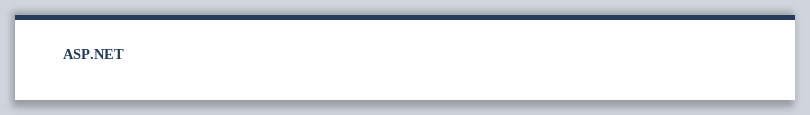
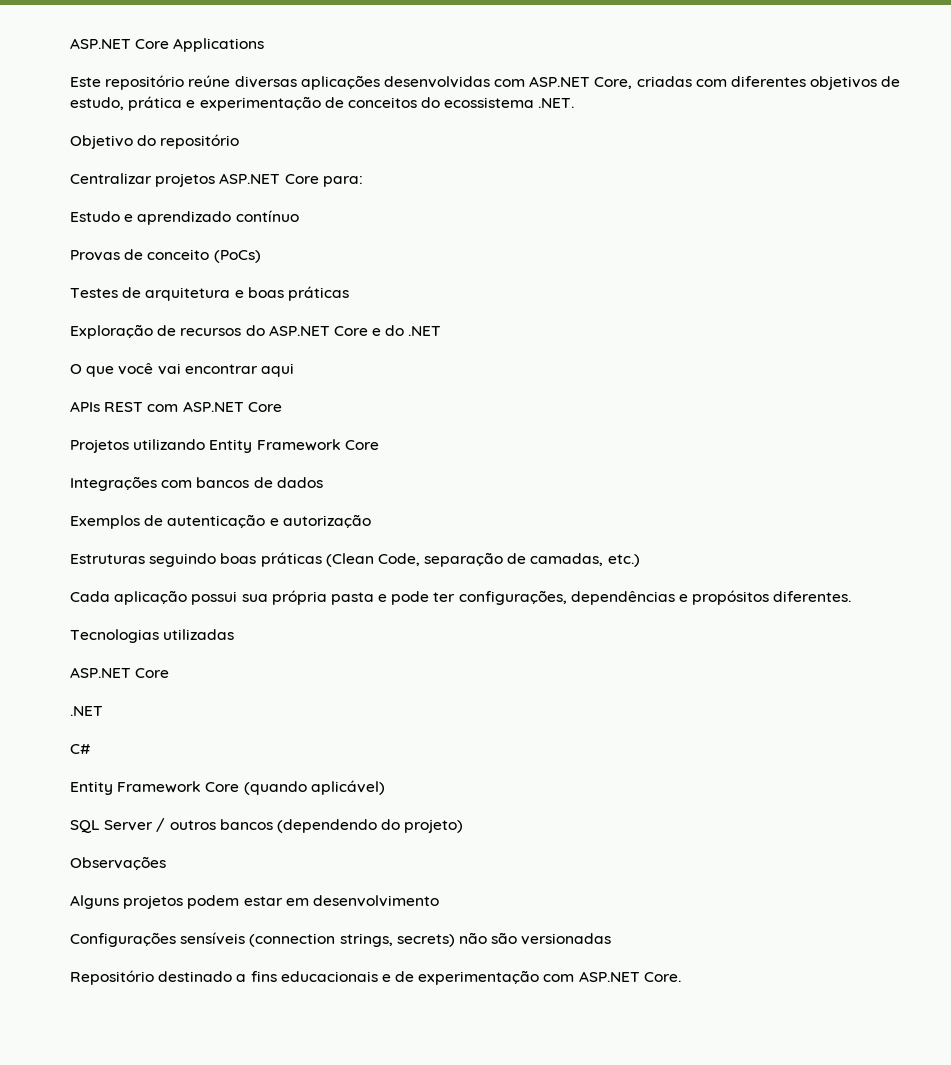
[63,49,124,59] ASP.NET -> [70,38,265,52] [70,75,901,90] [70,96,575,111] [70,134,240,149] [70,173,363,187] [70,210,299,225] [70,249,261,263] [70,286,349,301] [70,324,442,339] [70,363,294,377] [70,401,282,412] [70,439,379,453] [70,476,323,491] [70,514,371,529] [70,552,640,567] [70,590,852,605] [70,629,235,643] [70,667,170,678] [70,706,103,716] [70,744,91,754] [70,780,385,795] [70,818,464,833] [70,856,166,870] [70,895,439,909] [70,932,612,947] [70,970,681,985] ASP.NET Core Applications // Este repositório reúne diversas aplicações desenvolvidas com ASP.NET Core, criadas com diferentes objetivos de estudo, prática e experimentação de conceitos do ecossistema .NET. // Objetivo do repositório // Centralizar projetos ASP.NET Core para: // Estudo e aprendizado contínuo // Provas de conceito (PoCs) // Testes de arquitetura e boas práticas // Exploração de recursos do ASP.NET Core e do .NET // O que você vai encontrar aqui // APIs REST com ASP.NET Core // Projetos utilizando Entity Framework Core // Integrações com bancos de dados // Exemplos de autenticação e autorização // Estruturas seguindo boas práticas (Clean Code, separação de camadas, etc.) // Cada aplicação possui sua própria pasta e pode ter configurações, dependências e propósitos diferentes. // Tecnologias utilizadas // ASP.NET Core // .NET // C# // Entity Framework Core (quando aplicável) // SQL Server / outros bancos (dependendo do projeto) // Observações // Alguns projetos podem estar em desenvolvimento // Configurações sensíveis (connection strings, secrets) não são versionadas // Repositório destinado a fins educacionais e de experimentação com ASP.NET Core.

